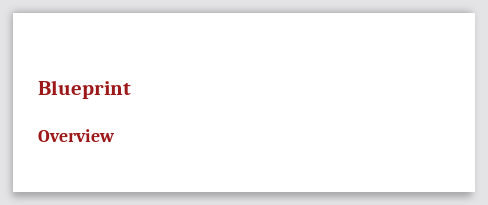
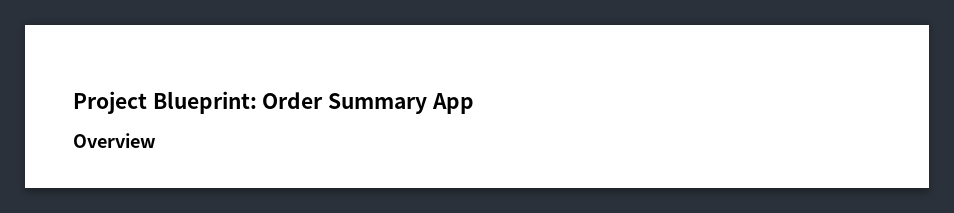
[38,80,131,99] Blueprint -> [73,91,474,114] Project Blueprint: Order Summary App

